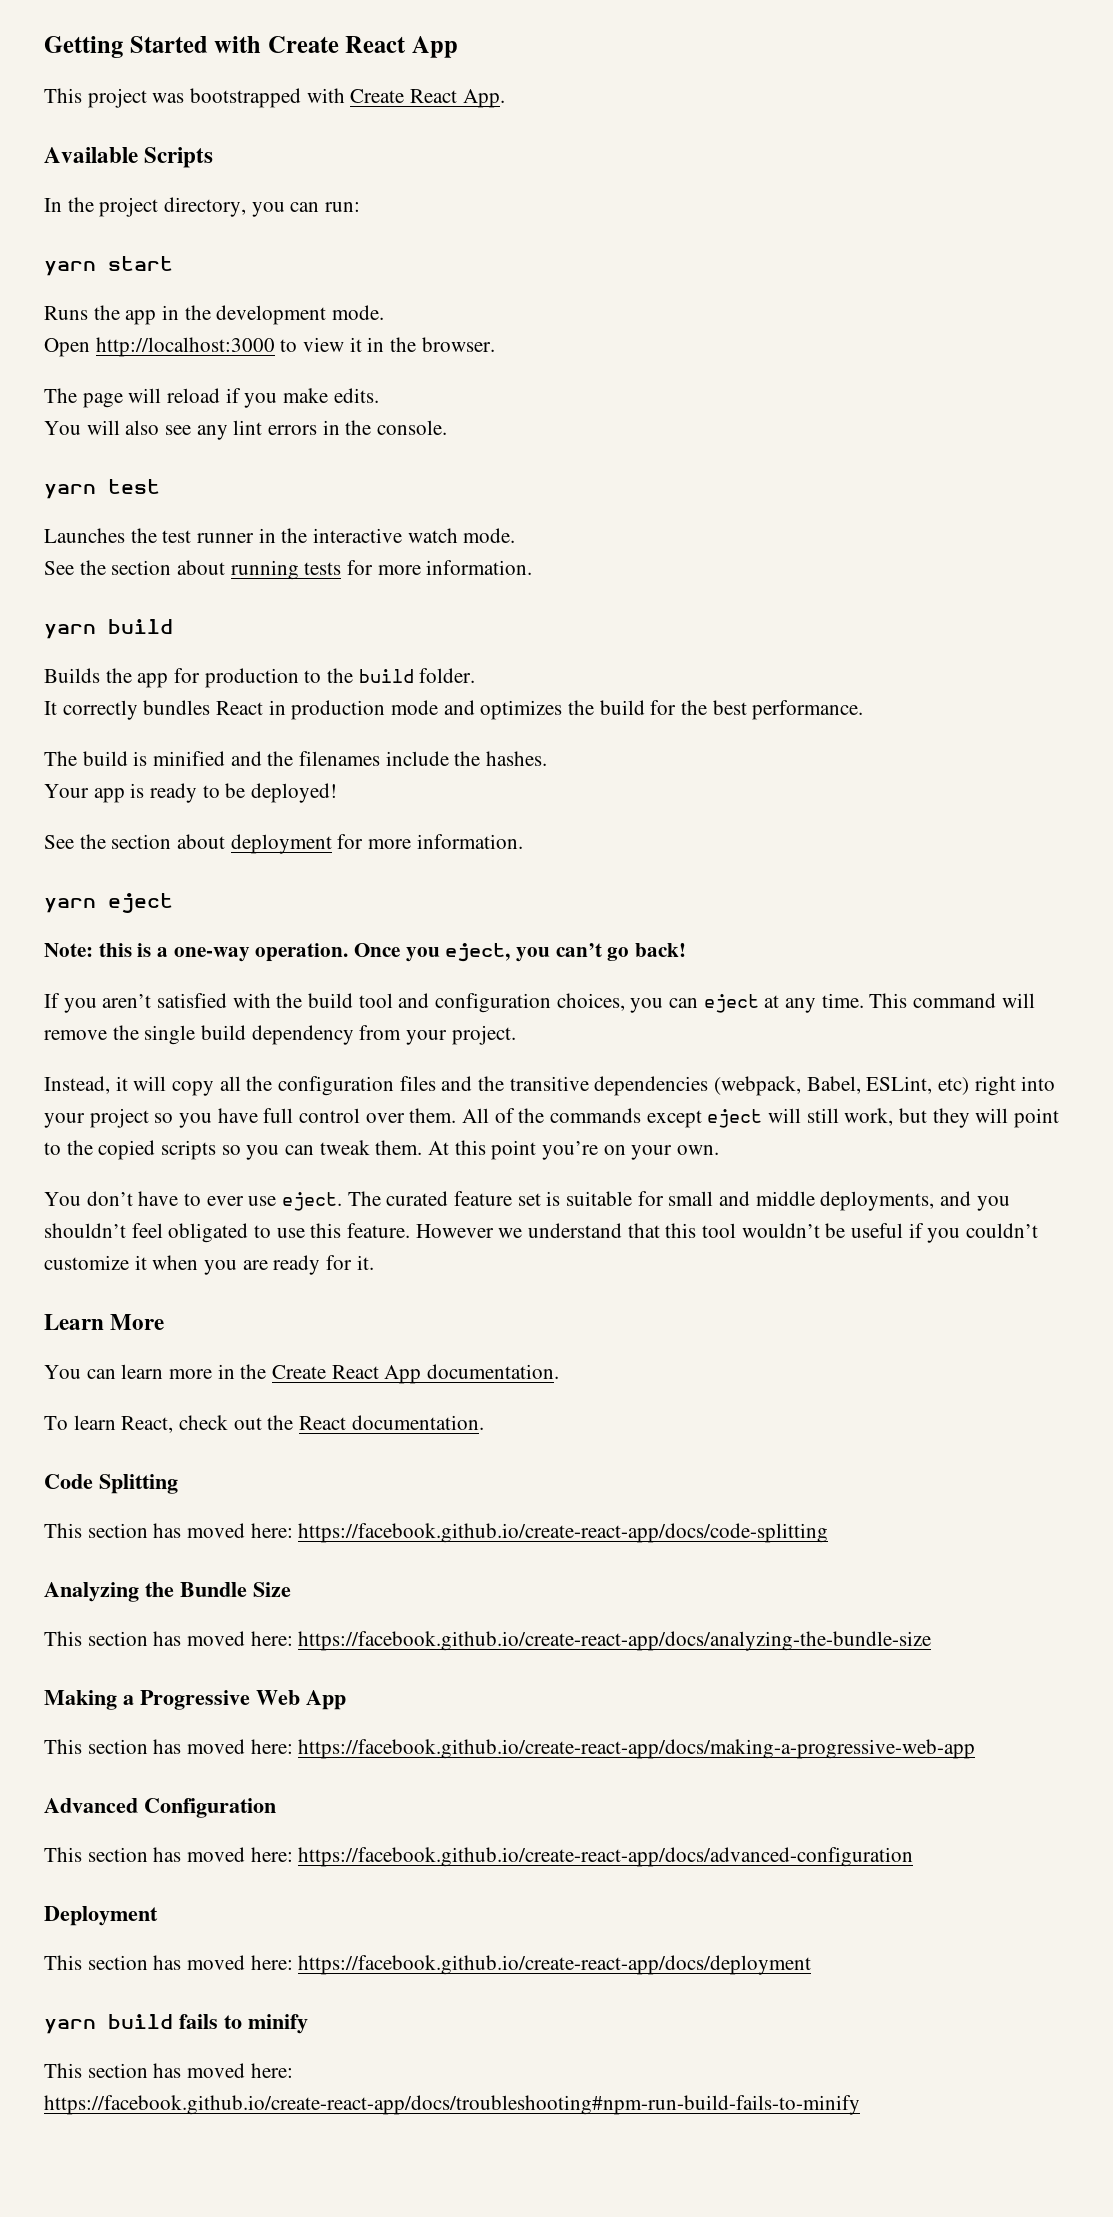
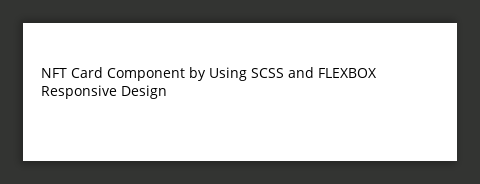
[44,36,459,58] [44,88,505,108] [44,147,214,168] [44,197,361,217] [44,256,173,276] [44,305,385,325] [44,337,495,357] [44,388,379,408] [44,420,448,440] [44,479,160,499] [44,528,516,543] [44,560,533,580] [44,619,173,639] [44,668,476,688] [44,700,864,720] [44,751,548,766] [44,783,338,803] [44,834,523,854] [44,893,173,913] [44,943,687,962] [44,993,1035,1013] [44,1025,516,1045] [44,1076,1056,1096] [44,1108,1060,1128] [44,1140,720,1160] [44,1191,1010,1211] [44,1223,1039,1243] [44,1255,374,1275] [44,1314,165,1330] [44,1364,560,1384] [44,1415,484,1433] [44,1474,178,1494] [44,1523,829,1543] [44,1582,291,1602] [44,1631,932,1651] [44,1690,346,1710] [44,1739,976,1759] [44,1798,276,1818] [44,1847,914,1867] [44,1906,158,1926] [44,1955,812,1975] [44,2014,308,2034] [44,2063,293,2078] [44,2095,860,2115] Getting Started with Create React App // This project was bootstrapped with Create React App. // Available Scripts // In the project directory, you can run: // yarn start // Runs the app in the development mode. // Open http://localhost:3000 to view it in the browser. // The page will reload if you make edits. // You will also see any lint errors in the console. // yarn test // Launches the test runner in the interactive watch mode. // See the section about running tests for more information. // yarn build // Builds the app for production to the build folder. // It correctly bundles React in production mode and optimizes the build for the best performance. // The build is minified and the filenames include the hashes. // Your app is ready to be deployed! // See the section about deployment for more information. // yarn eject // Note: this is a one-way operation. Once you eject, you can’t go back! // If you aren’t satisfied with the build tool and configuration choices, you can eject at any time. This command will remove the single build dependency from your project. // Instead, it will copy all the configuration files and the transitive dependencies (webpack, Babel, ESLint, etc) right into your project so you have full control over them. All of the commands except eject will still work, but they will point to the copied scripts so you can tweak them. At this point you’re on your own. // You don’t have to ever use eject. The curated feature set is suitable for small and middle deployments, and you shouldn’t feel obligated to use this feature. However we understand that this tool wouldn’t be useful if you couldn’t customize it when you are ready for it. // Learn More // You can learn more in the Create React App documentation. // To learn React, check out the React documentation. // Code Splitting // This section has moved here: https://facebook.github.io/create-react-app/docs/code-splitting // Analyzing the Bundle Size // This section has moved here: https://facebook.github.io/create-react-app/docs/analyzing-the-bundle-size // Making a Progressive Web App // This section has moved here: https://facebook.github.io/create-react-app/docs/making-a-progressive-web-app // Advanced Configuration // This section has moved here: https://facebook.github.io/create-react-app/docs/advanced-configuration // Deployment // This section has moved here: https://facebook.github.io/create-react-app/docs/deployment // yarn build fails to minify // This section has moved here: https://facebook.github.io/create-react-app/docs/troubleshooting#npm-run-build-fails-to-minify -> [41,67,377,81] [41,85,167,99] NFT Card Component by Using SCSS and FLEXBOX Responsive Design

